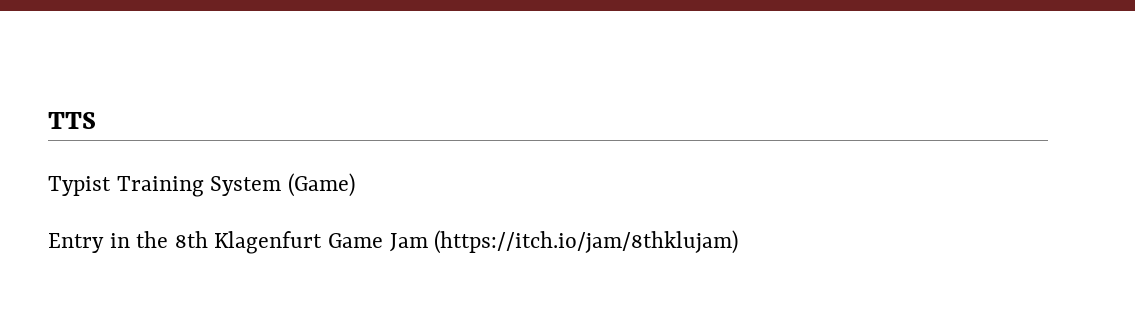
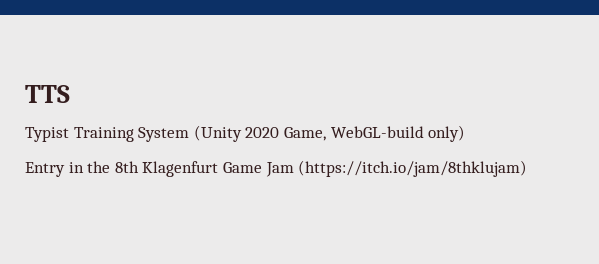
[287,173,355,197] (Game) -> [193,125,466,142] (Unity 2020 Game, WebGL-build only)

